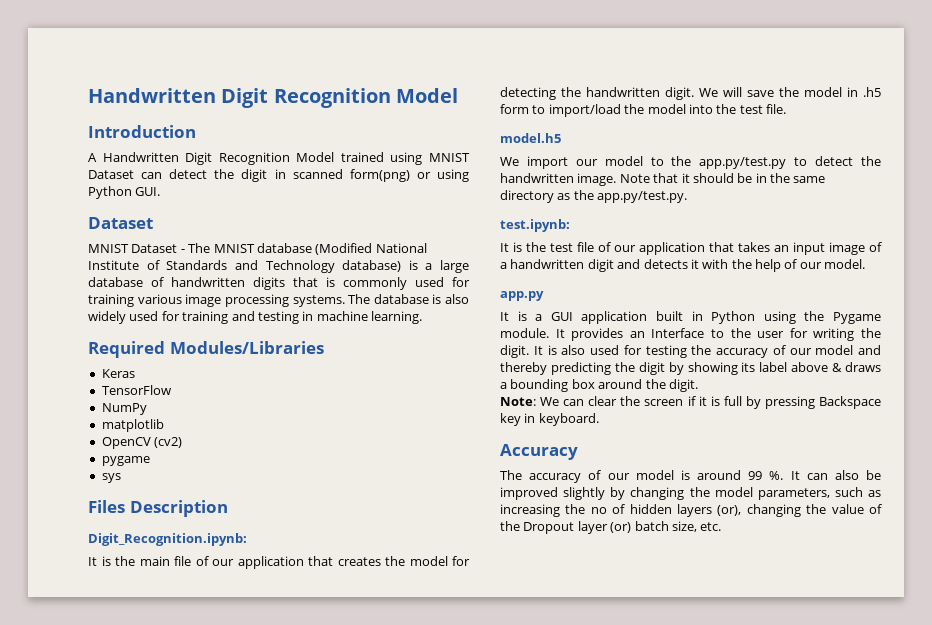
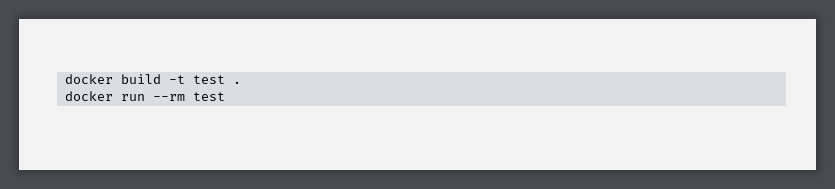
[88,88,458,108] [88,125,196,138] [88,152,470,165] [88,169,469,182] [88,186,161,199] [88,217,153,229] [88,243,427,255] [88,260,469,273] [88,277,470,290] [88,294,469,307] [88,311,422,324] [88,341,324,358] [101,369,135,378] [101,385,171,395] [101,403,147,415] [101,419,164,432] [101,437,183,449] [101,456,150,466] [101,473,121,483] [88,500,228,517] [88,533,247,546] [88,556,470,569] [500,87,881,100] [500,104,786,117] [500,133,561,143] [500,156,881,169] [500,173,826,186] [500,190,688,203] [500,219,570,232] [500,242,882,255] [500,259,866,272] [500,291,544,301] [500,311,881,324] [500,328,881,341] [500,345,881,358] [500,362,881,375] [500,379,698,392] [500,396,881,409] [500,413,599,426] [500,444,578,460] [500,470,881,483] [500,487,881,500] [500,504,882,517] [500,521,722,534] Handwritten Digit Recognition Model // Introduction // A Handwritten Digit Recognition Model trained using MNIST Dataset can detect the digit in scanned form(png) or using Python GUI. // Dataset // MNIST Dataset - The MNIST database (Modified National Institute of Standards and Technology database) is a large database of handwritten digits that is commonly used for training various image processing systems. The database is also widely used for training and testing in machine learning. // Required Modules/Libraries // Keras // TensorFlow // NumPy // matplotlib // OpenCV (cv2) // pygame // sys // Files Description // Digit_Recognition.ipynb: // It is the main file of our application that creates the model for detecting the handwritten digit. We will save the model in .h5 form to import/load the model into the test file. // model.h5 // We import our model to the app.py/test.py to detect the handwritten image. Note that it should be in the same directory as the app.py/test.py. // test.ipynb: // It is the test file of our application that takes an input image of a handwritten digit and detects it with the help of our model. // app.py // It is a GUI application built in Python using the Pygame module. It provides an Interface to the user for writing the digit. It is also used for testing the accuracy of our model and thereby predicting the digit by showing its label above & draws a bounding box around the digit. // Note: We can clear the screen if it is full by pressing Backspace key in keyboard. // Accuracy // The accuracy of our model is around 99 %. It can also be improved slightly by changing the model parameters, such as increasing the no of hidden layers (or), changing the value of the Dropout layer (or) batch size, etc. -> [65,74,242,84] [65,91,226,101] docker build -t test . // docker run --rm test

